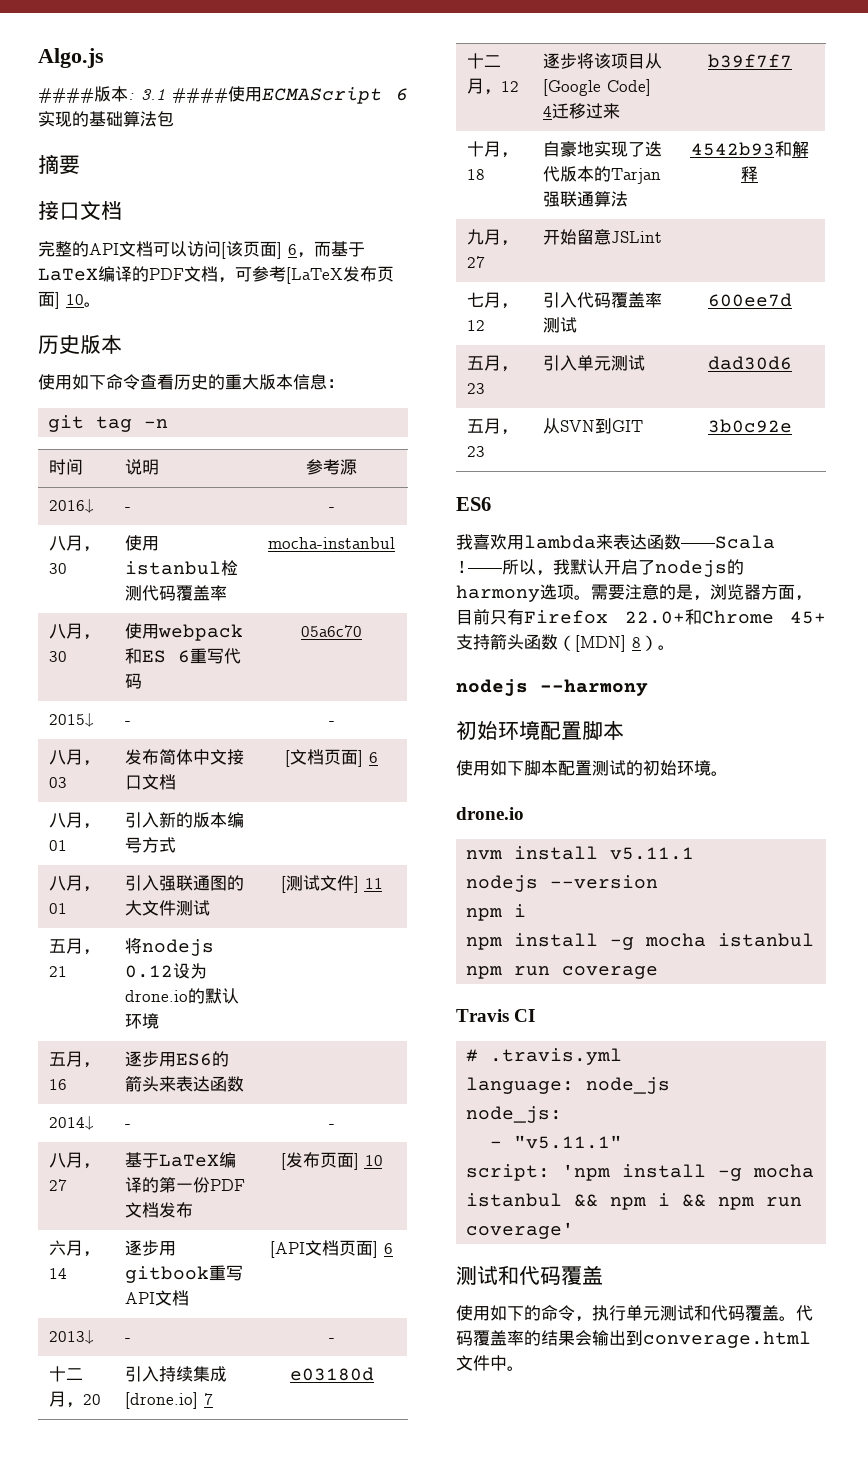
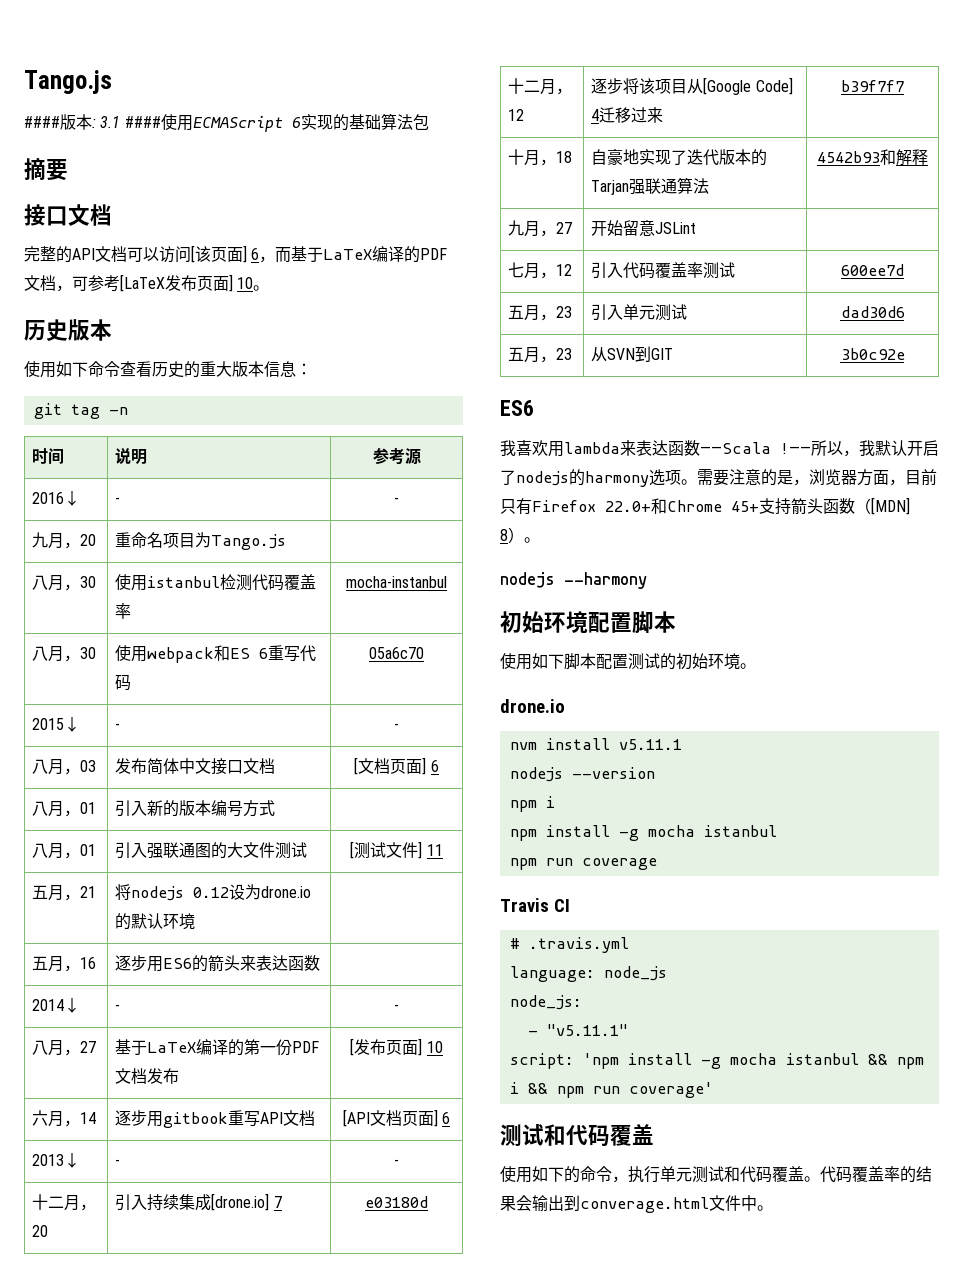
[38,48,104,68] Algo.js -> [24,70,112,94] Tango.js
(335, 509) none -> [32,532,97,549] [115,532,287,550] // 九月，20 | 重命名项目为Tango.js |

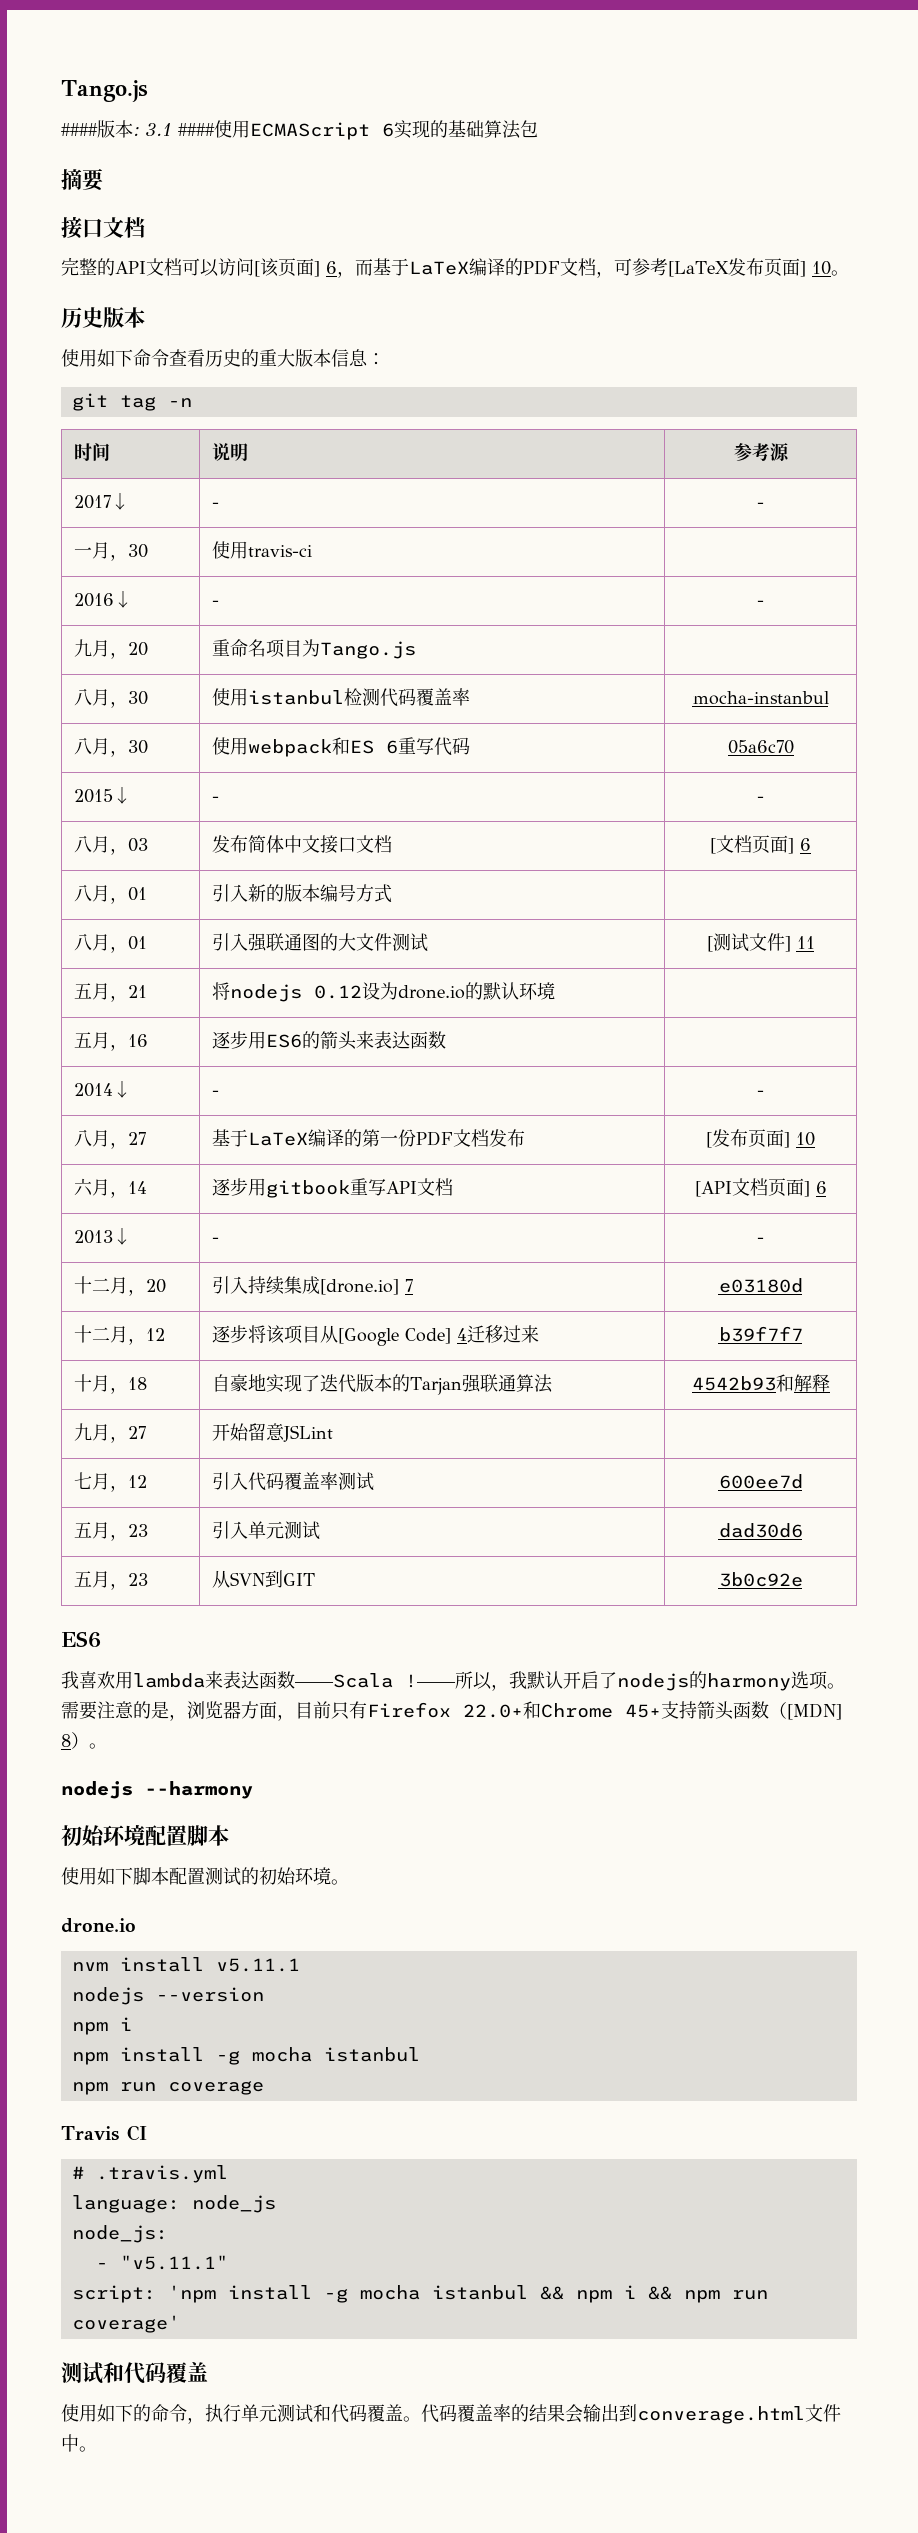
(421, 456) none -> [74,493,130,510] [212,502,220,508] [757,502,764,508] [74,542,149,561] [212,541,313,559] // 2017↓ | - | - // 一月，30 | 使用travis-ci |

